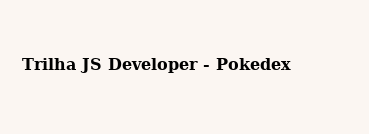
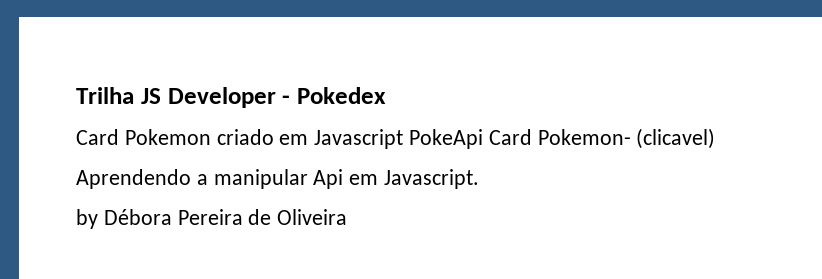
(291, 64) none -> [76,128,716,149] [76,169,480,189] [76,209,348,229] // Card Pokemon criado em Javascript PokeApi Card Pokemon- (clicavel) // Aprendendo a manipular Api em Javascript. // by Débora Pereira de Oliveira

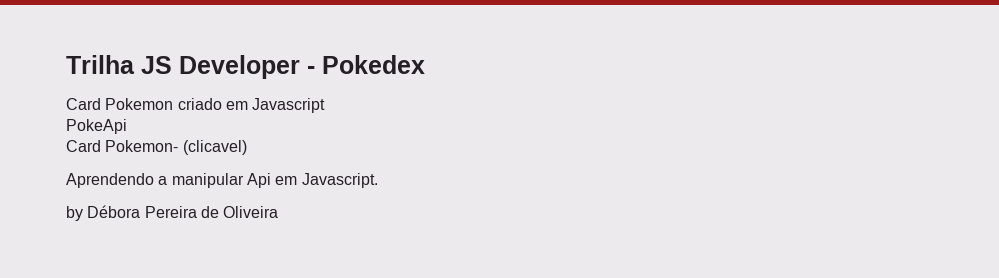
(404, 139) none -> (326, 105) //
(484, 139) none -> (127, 126) //

